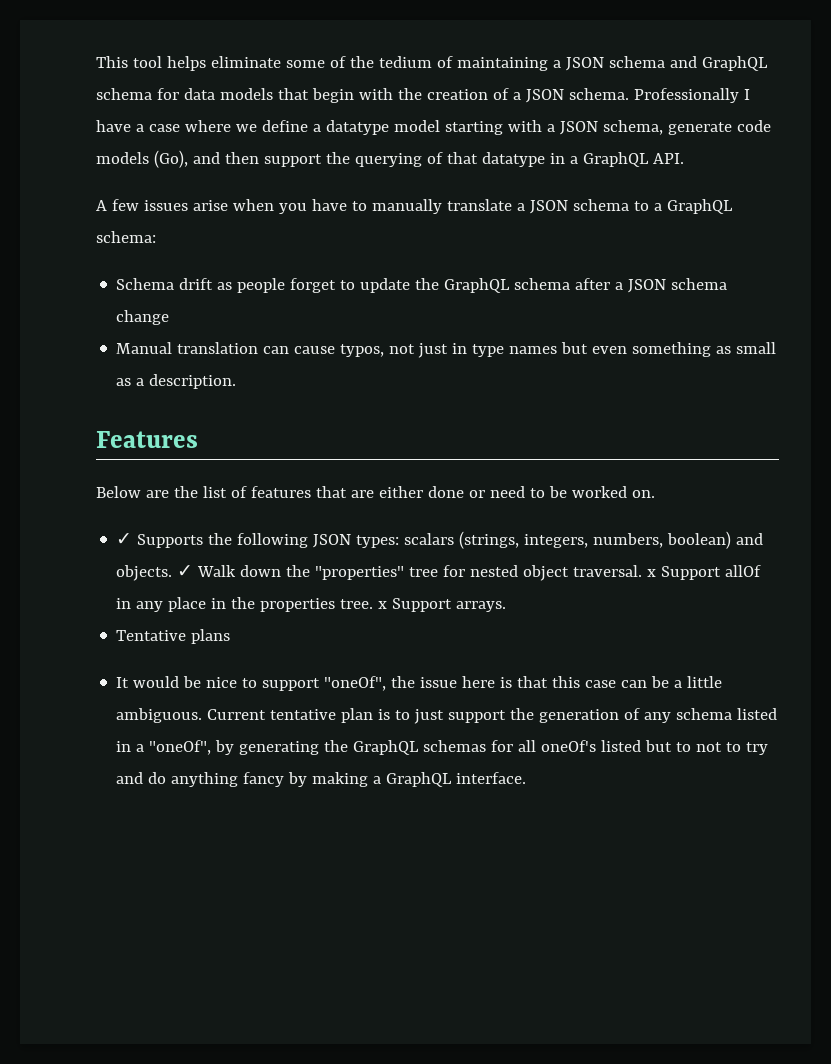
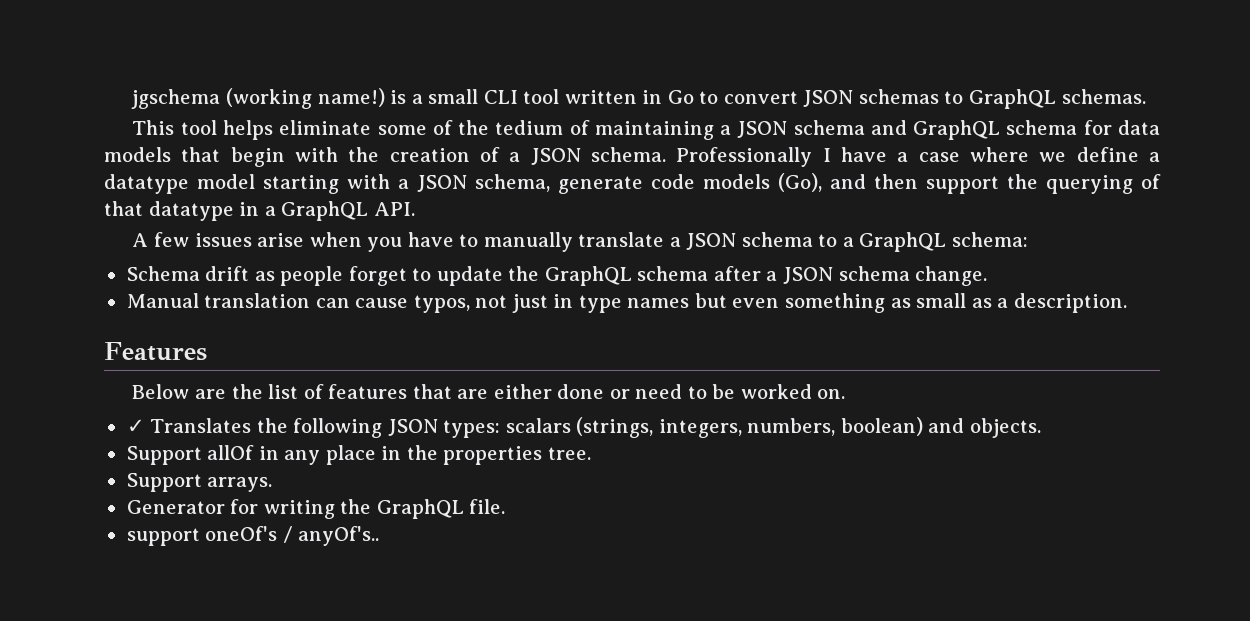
(96, 62) none -> [131,88,1146,109] jgschema (working name!) is a small CLI tool written in Go to convert JSON schemas to GraphQL schemas. //
[116,310,170,325] change -> [915,266,988,286] change.
[137,534,204,548] Supports -> [150,418,252,433] Translates
[177,565,657,581] ✓ Walk down the "properties" tree for nested object traversal. x -> (1041, 428) //
[378,601,388,609] x -> (591, 453) //
[116,629,231,644] [116,676,723,691] [116,708,778,724] [116,740,769,755] [116,772,527,787] Tentative plans // It would be nice to support "oneOf", the issue here is that this case can be a little ambiguous. Current tentative plan is to just support the generation of any schema listed in a "oneOf", by generating the GraphQL schemas for all oneOf's listed but to not to try and do anything fancy by making a GraphQL interface. -> [126,499,506,519] [126,526,380,546] Generator for writing the GraphQL file. // support oneOf's / anyOf's..

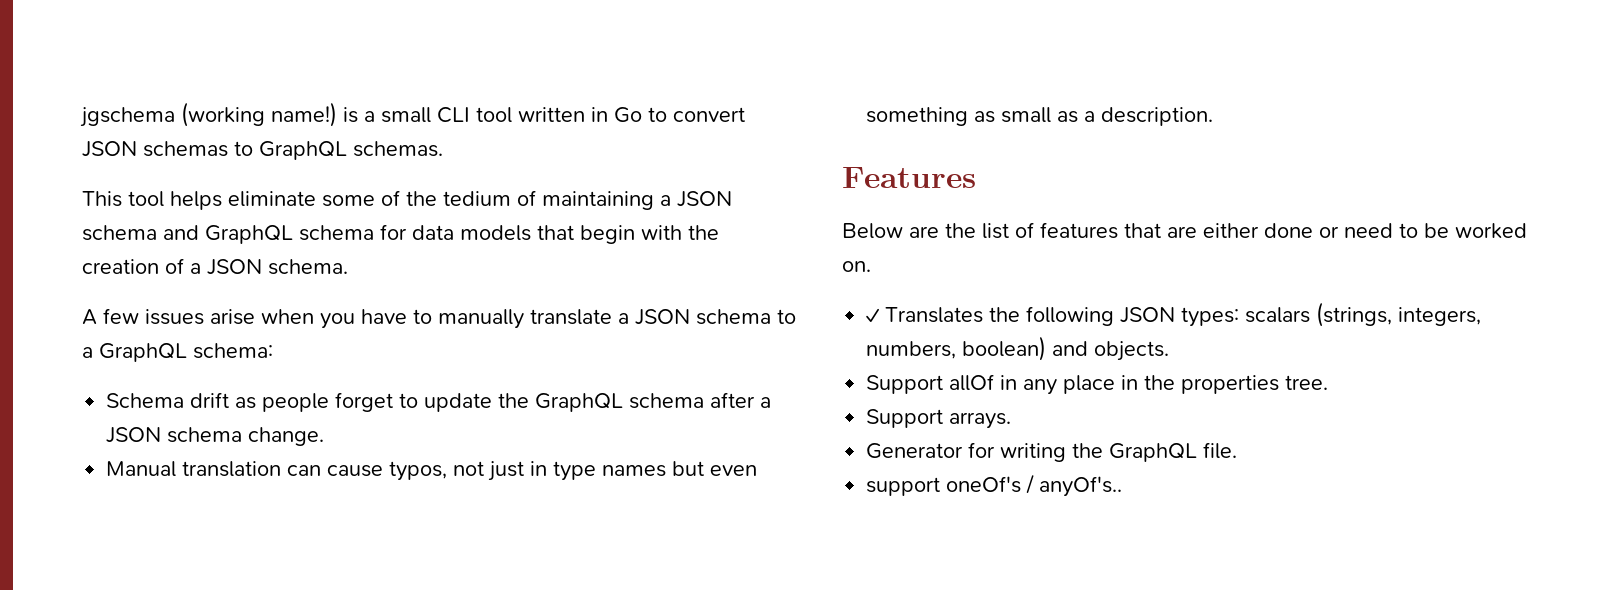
[676,147,1161,167] [104,173,1161,194] [104,201,415,221] Professionally I have a case where we define a datatype model starting with a JSON schema, generate code models (Go), and then support the querying of that datatype in a GraphQL API. -> (348, 267) none

